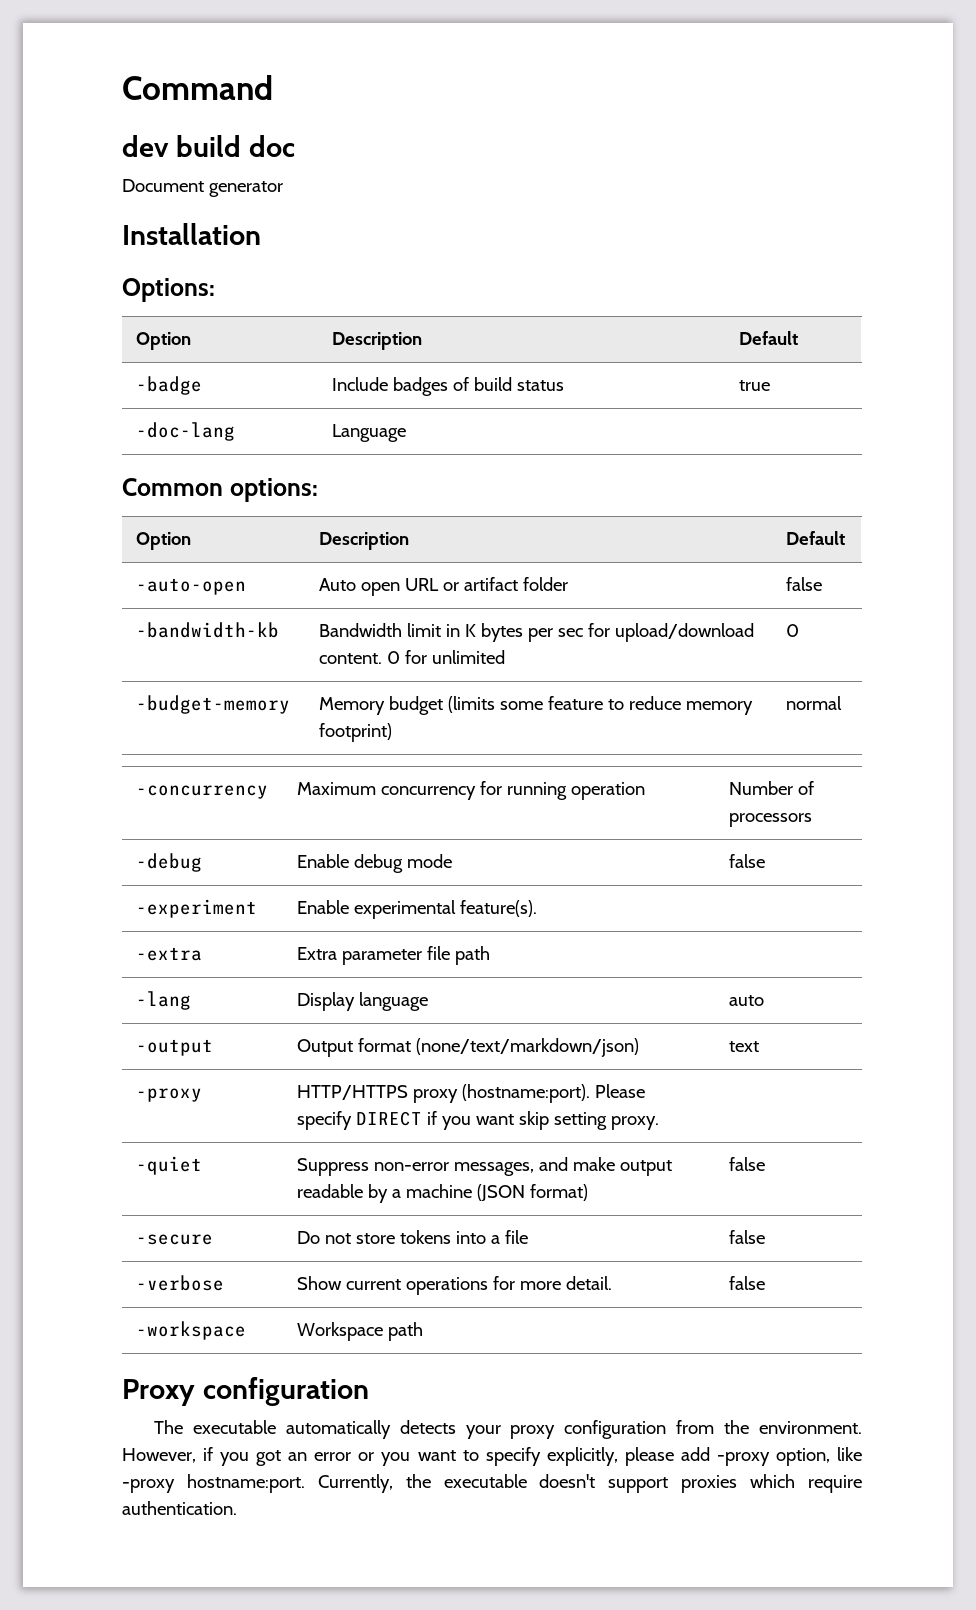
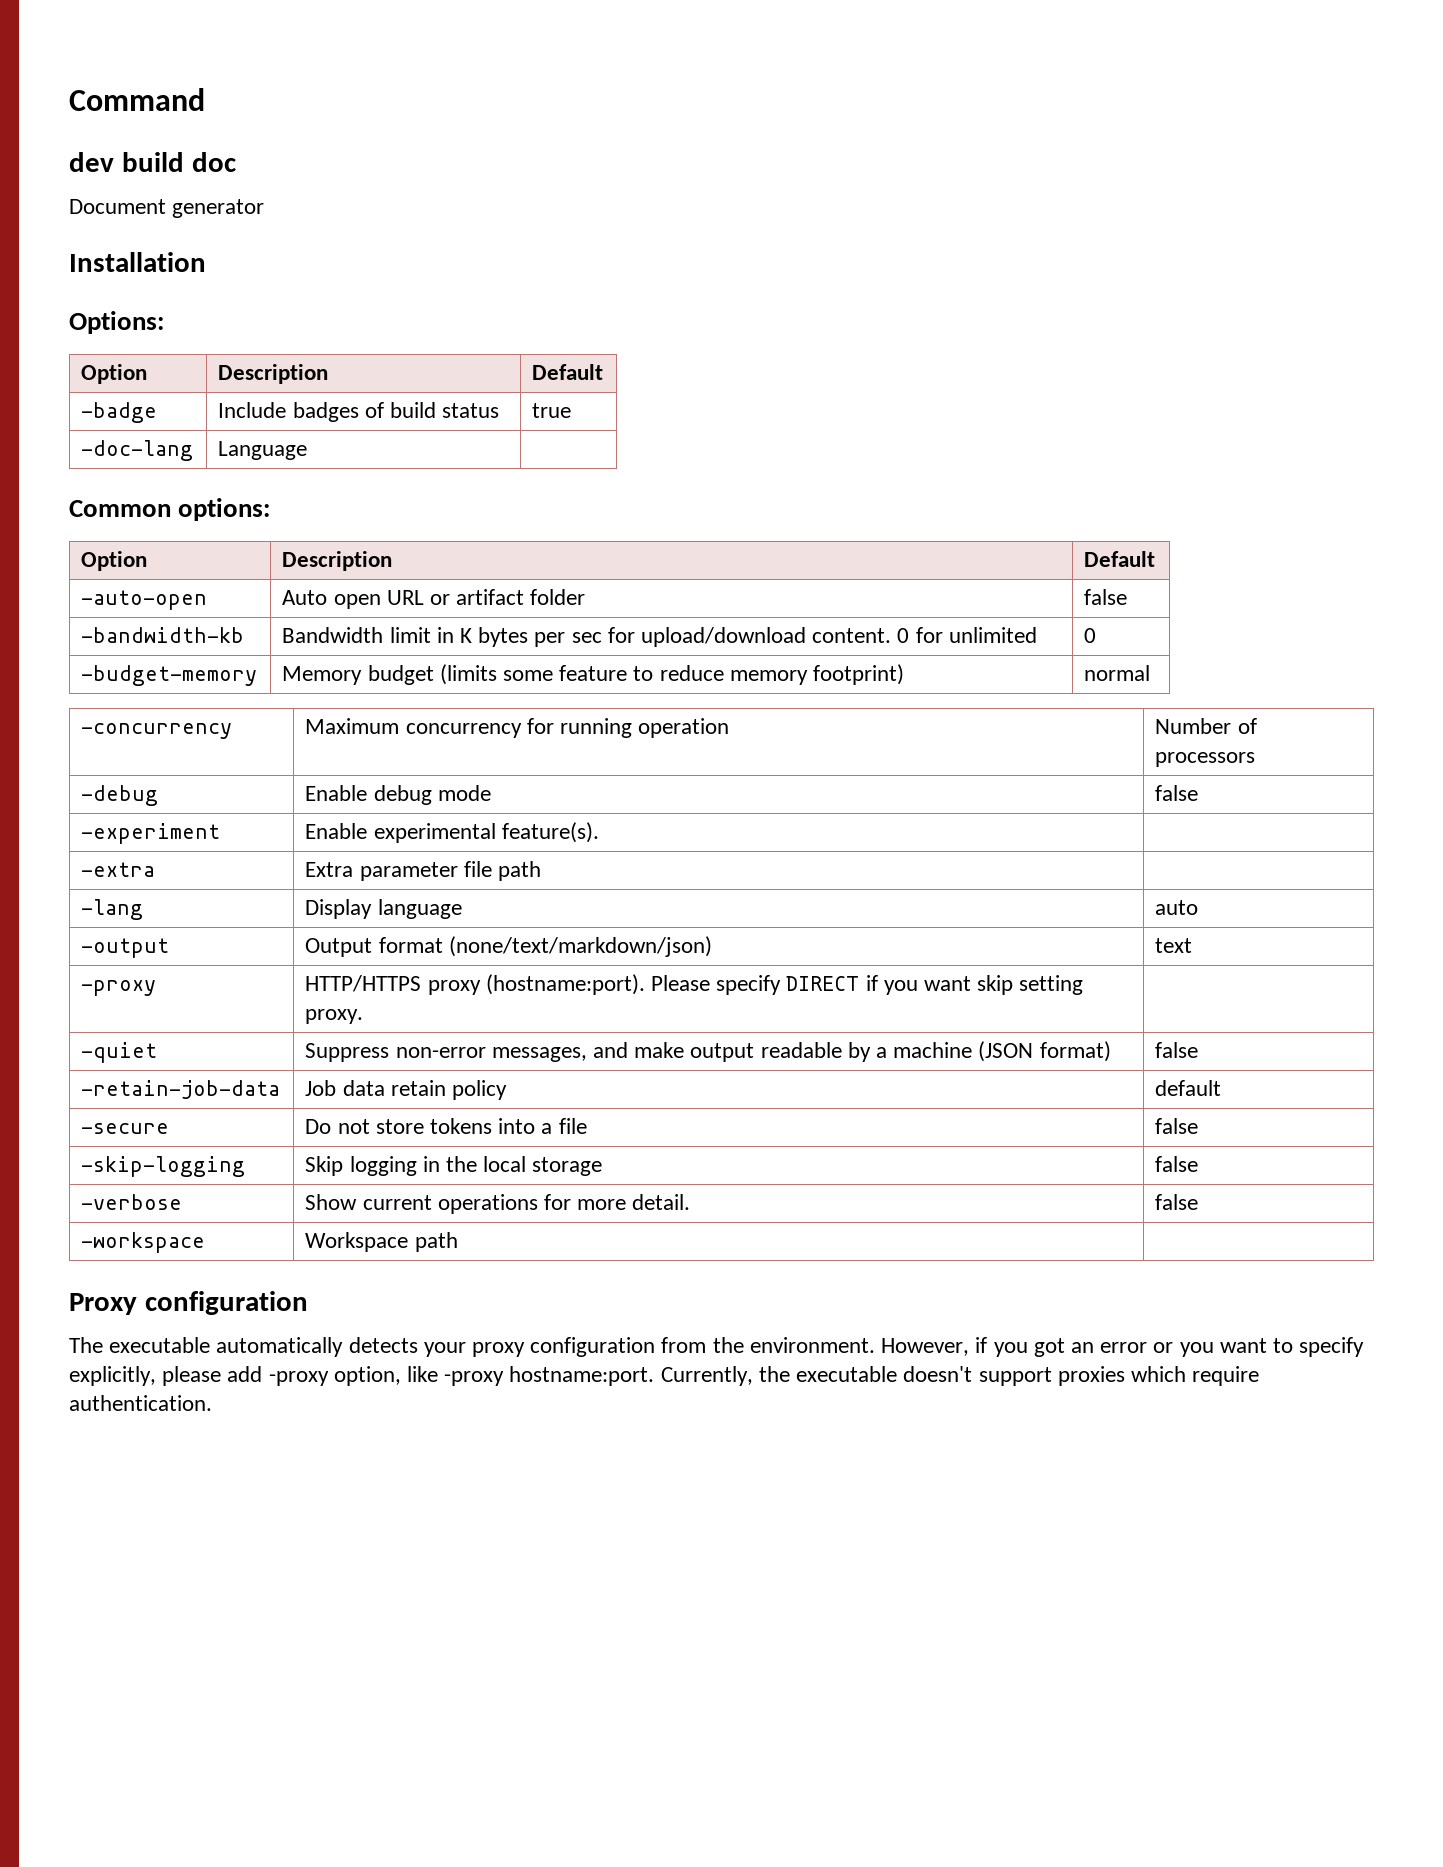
(766, 1164) none -> [81,1080,281,1099] [305,1080,507,1100] [1155,1080,1222,1096] // -retain-job-data | Job data retain policy | default
(766, 1237) none -> [81,1156,246,1177] [305,1156,603,1176] [1155,1156,1199,1172] // -skip-logging | Skip logging in the local storage | false

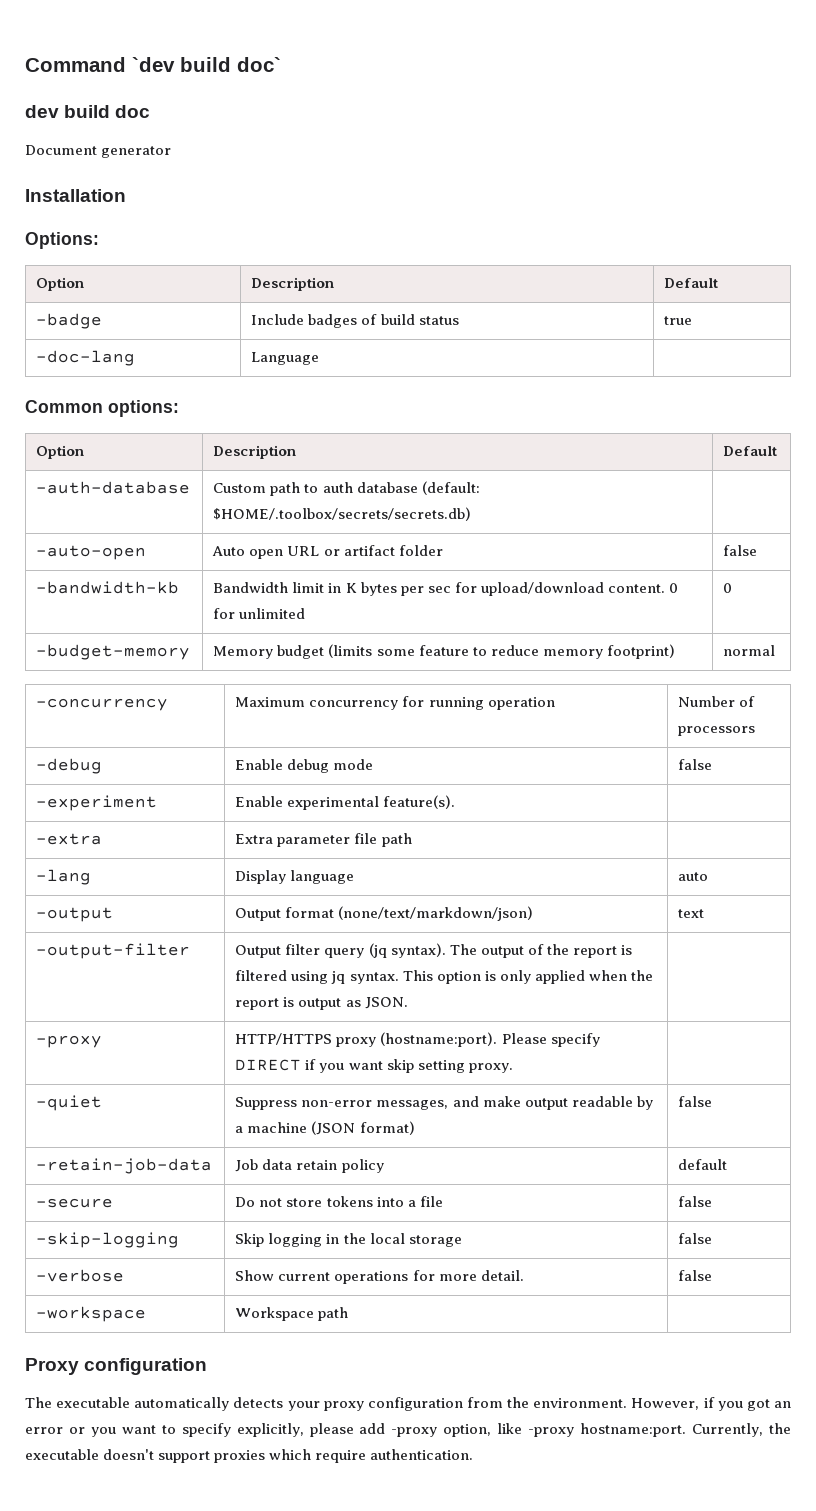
(205, 99) none -> [132,57,281,72] `dev build doc`
(1156, 559) none -> [36,481,191,494] [213,481,480,496] [213,507,472,521] // -auth-database | Custom path to auth database (default: $HOME/.toolbox/secrets/secrets.db) |
(1193, 945) none -> [36,943,191,959] [235,943,632,958] [235,970,653,984] [235,997,408,1010] // -output-filter | Output filter query (jq syntax). The output of the report is filtered using jq syntax. This option is only applied when the report is output as JSON. |

